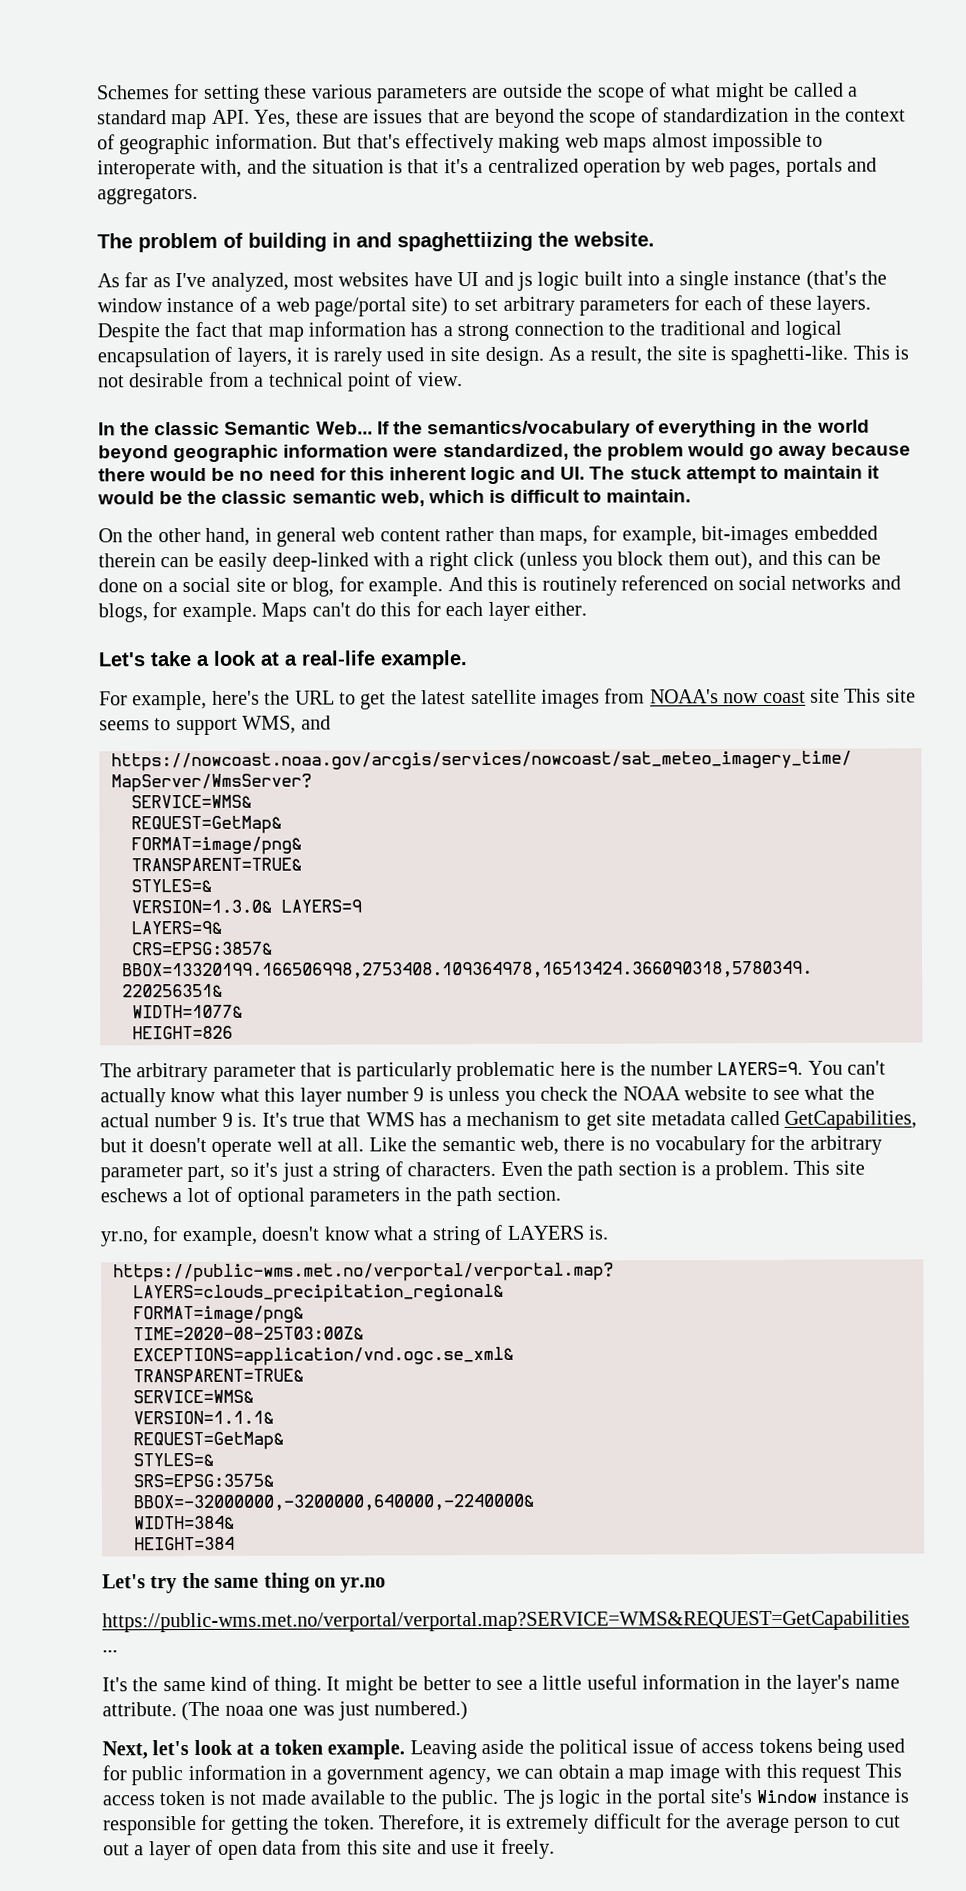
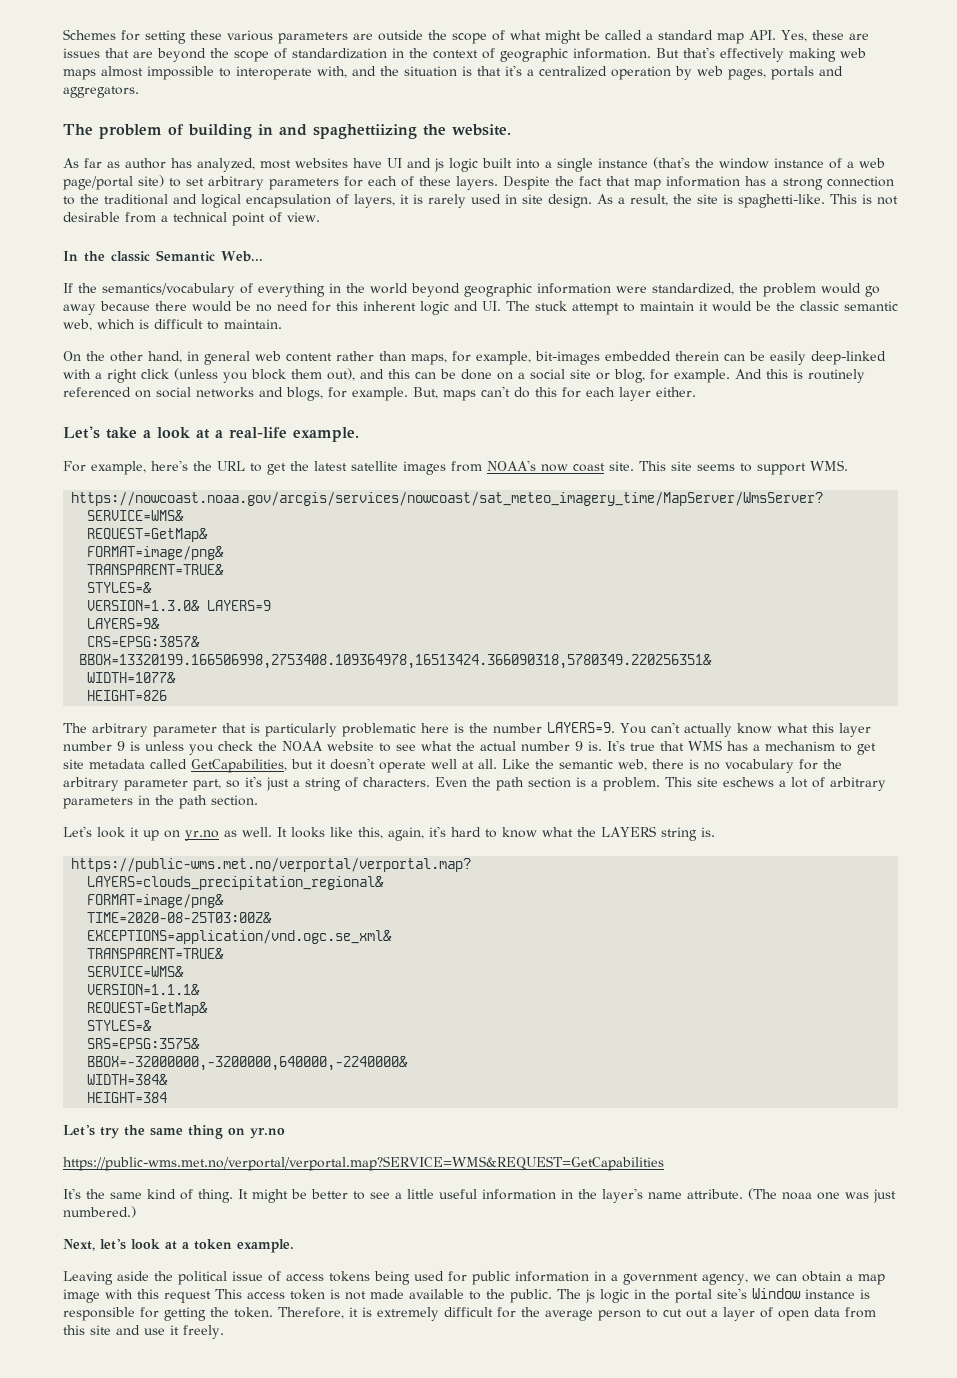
[175,272,207,288] I've -> [125,158,192,169] author has
(373, 428) none -> (263, 256) //
[261,602,308,622] Maps -> [413,387,476,401] But, maps
[809,688,840,703] site -> [609,461,634,471] site.
[242,715,331,734] WMS, and -> [810,460,848,471] WMS.
[236,1187,305,1207] optional -> [830,777,886,791] arbitrary
[100,1224,585,1247] yr.no, for example, doesn't know what a string of LAYERS -> [63,826,697,841] Let's look it up on yr.no as well. It looks like this, again, it's hard to know what the LAYERS string
[102,1649,118,1653] ... -> (664, 1163) none
(406, 1749) none -> (294, 1246) //

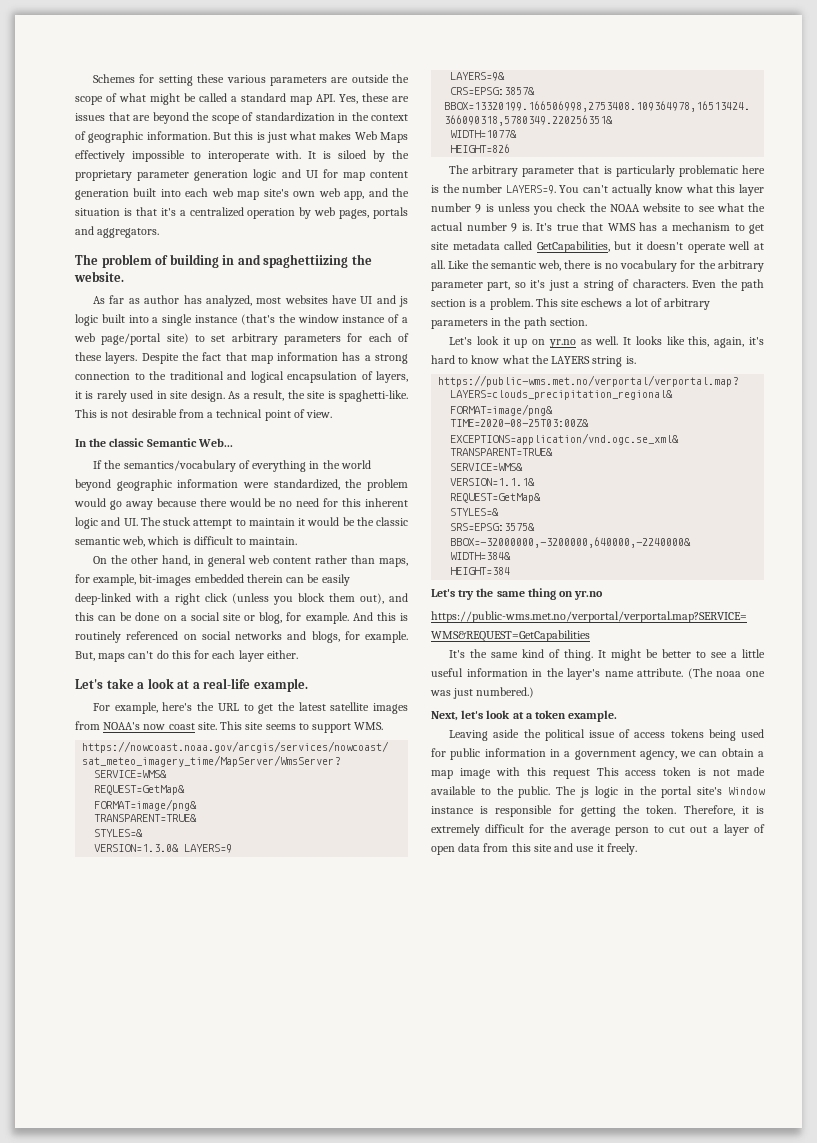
[683,47,866,62] [63,66,347,80] that's effectively making web maps almost impossible to interoperate with, -> [234,131,408,143] [75,150,409,162] [75,169,408,181] [75,188,365,200] this is just what makes Web Maps effectively impossible to interoperate with. It is siloed by the proprietary parameter generation logic and UI for map content generation built into each web map site's own web app,

